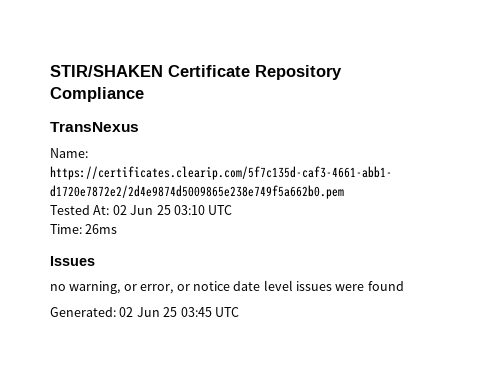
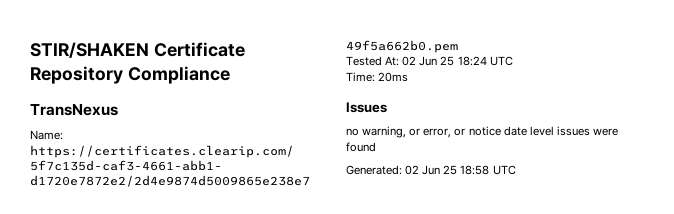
[173,205,205,215] 03:10 -> [457,56,487,66] 18:24
[85,224,118,234] 26ms -> [378,72,409,82] 20ms
[180,307,212,317] 03:45 -> [460,165,490,175] 18:58

